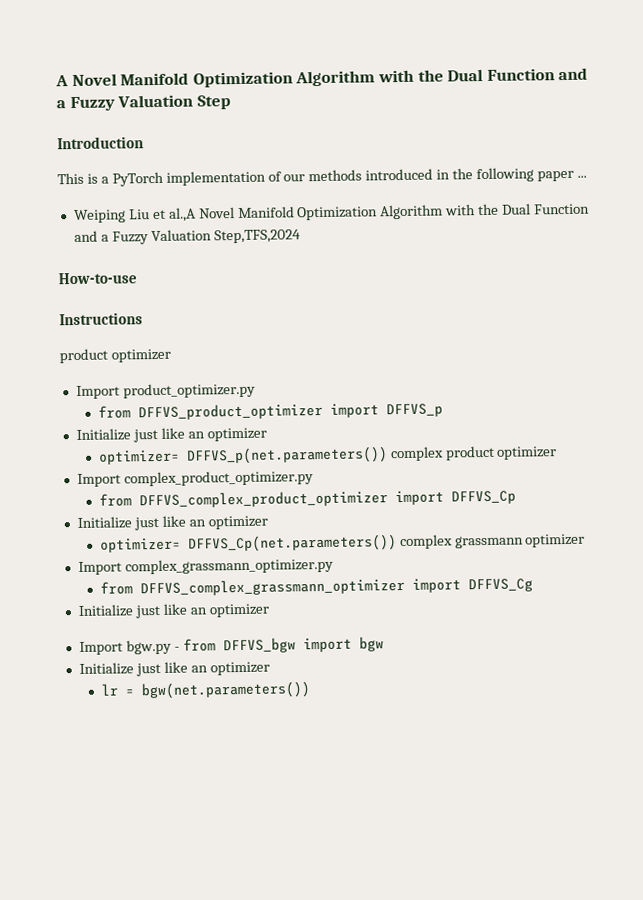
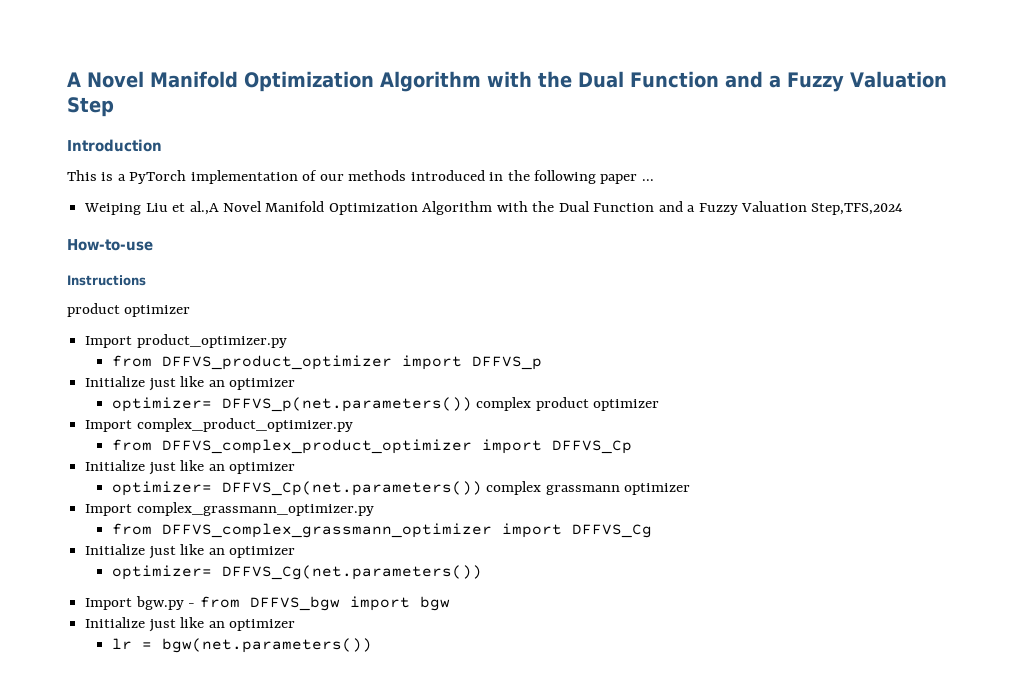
(270, 610) none -> [111,565,482,580] // optimizer= DFFVS_Cg(net.parameters())

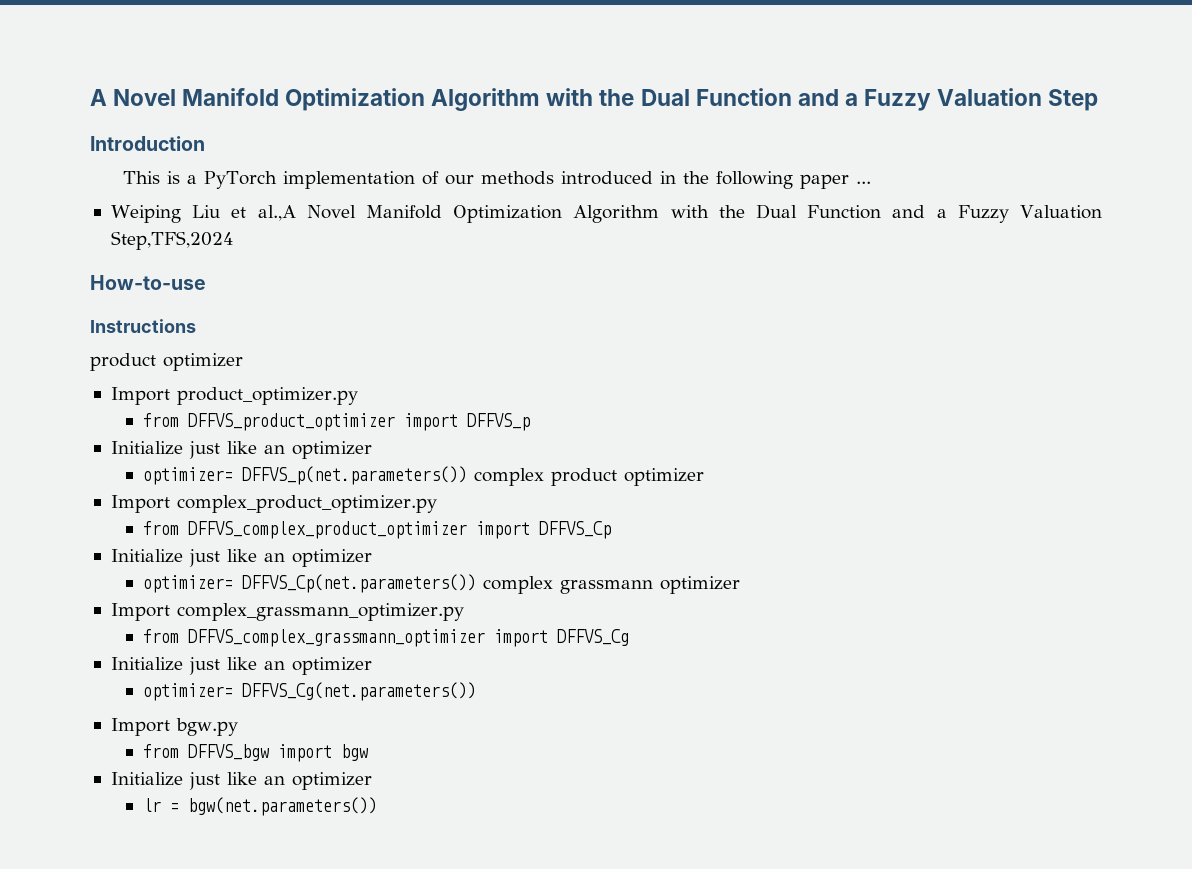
[188,603,196,607] - -> (238, 727) //

